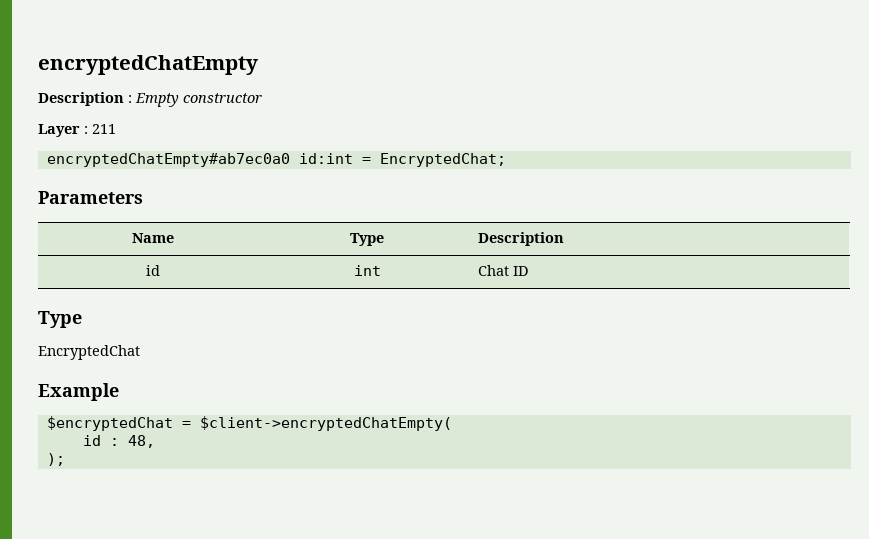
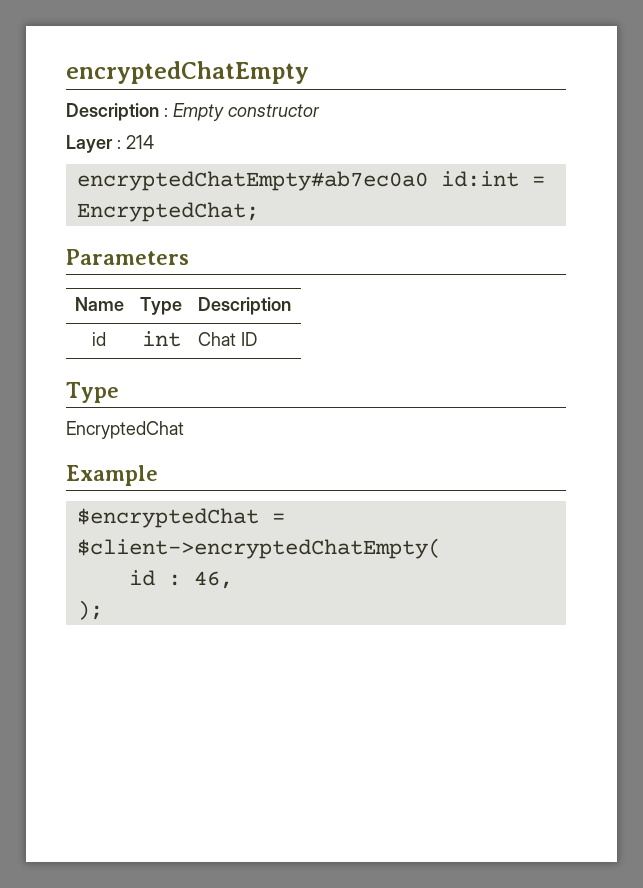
[92,124,116,134] 211 -> [126,135,154,149] 214
[127,435,155,448] 48, -> [193,571,233,589] 46,

